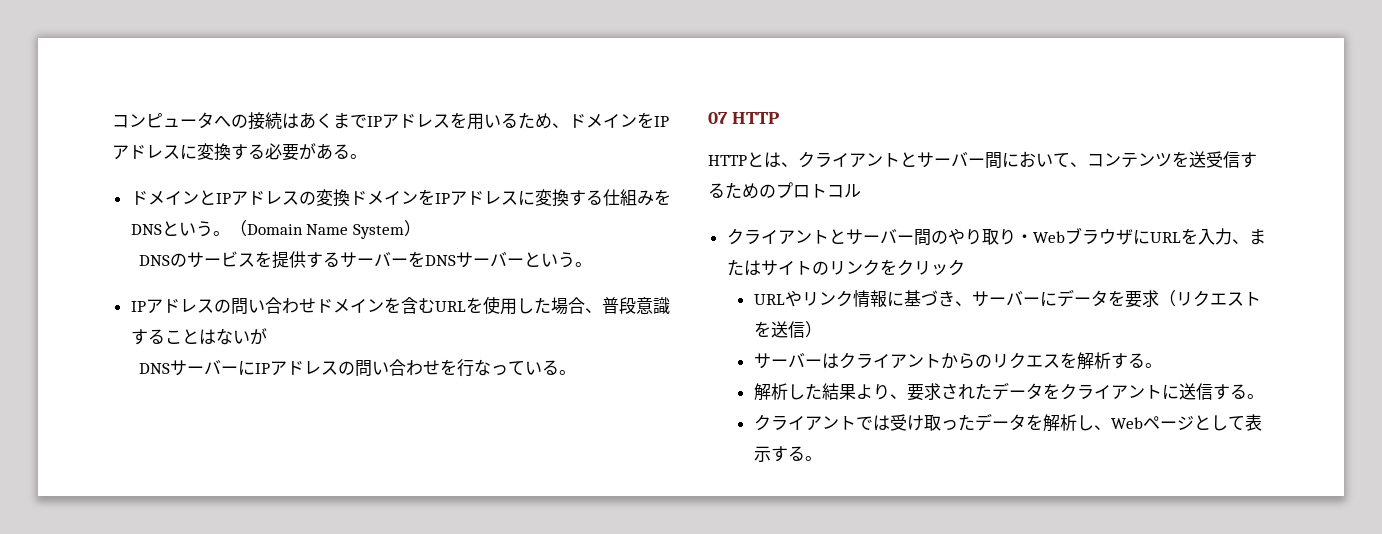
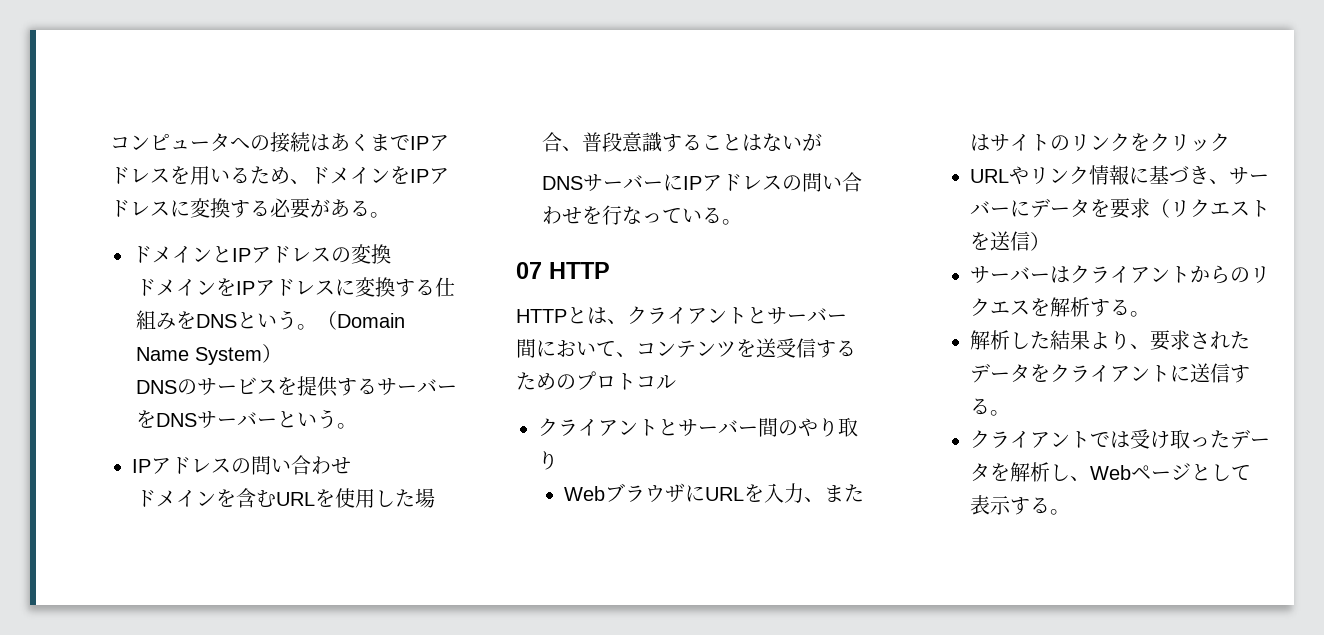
(350, 198) none -> (391, 254) //
(316, 305) none -> (351, 465) //
[1015,234,1033,243] ・ -> (558, 460) //

